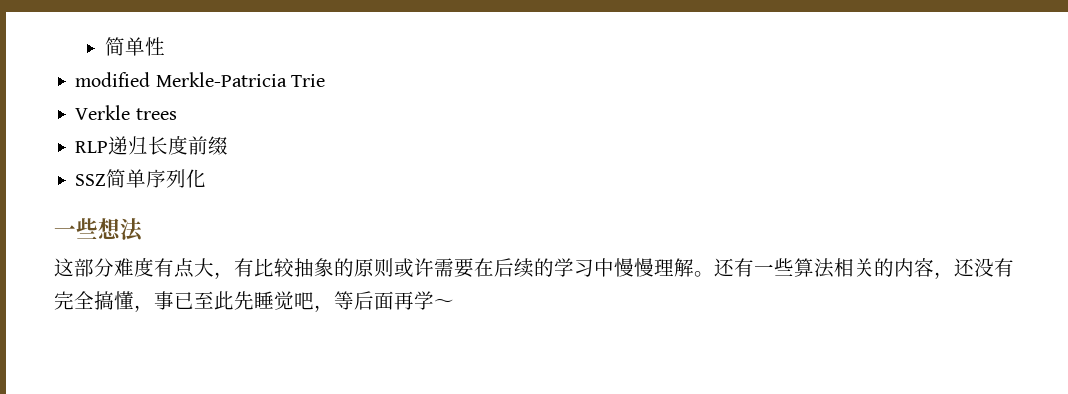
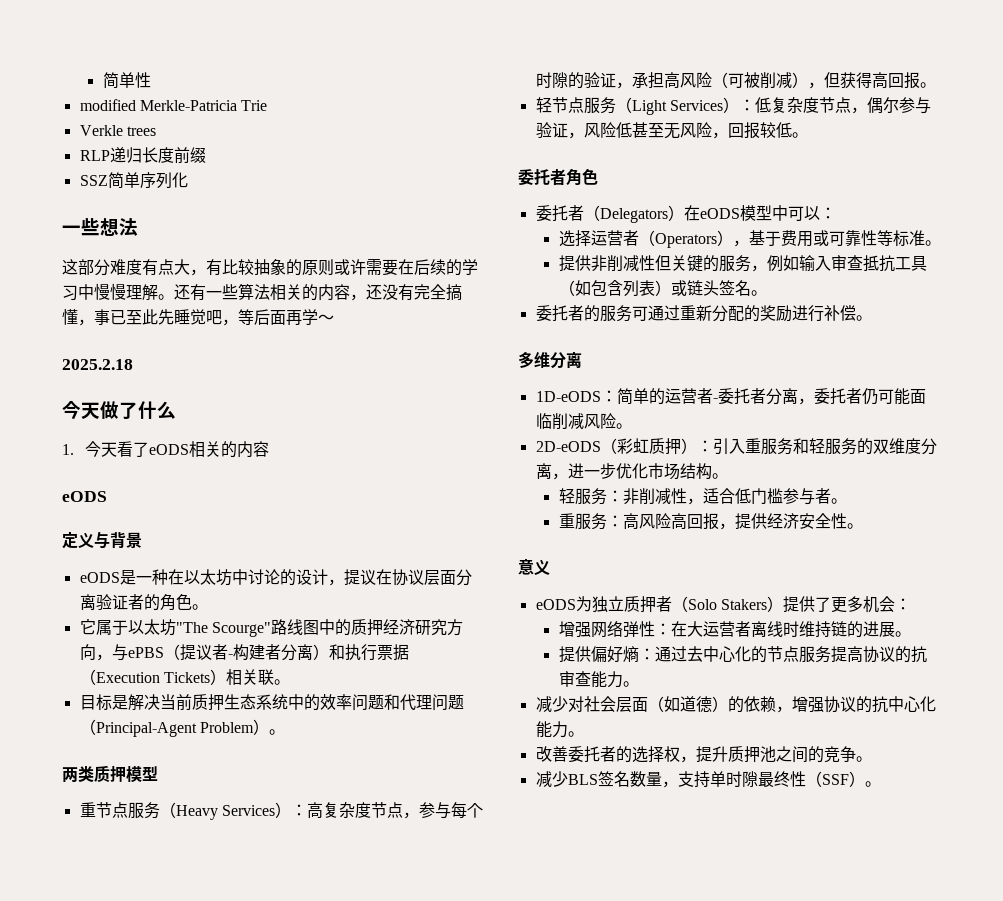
(454, 303) none -> [62,359,133,370] [62,400,176,419] [62,441,270,458] [62,491,107,502] [62,532,142,549] [79,569,472,586] [79,594,208,611] [79,619,463,637] [79,644,409,661] [79,669,290,685] [79,694,464,711] [79,719,285,737] [62,765,158,783] [79,802,483,820] [535,72,936,89] [535,97,931,115] [535,122,808,139] [518,168,598,186] [535,205,836,223] [558,230,941,248] [558,255,927,272] [558,280,767,297] [535,305,872,322] [518,351,582,369] [535,388,926,405] [535,413,632,429] [535,438,937,455] [535,463,728,480] [558,488,847,505] [558,513,863,530] [518,559,550,575] [535,596,911,613] [558,620,911,638] [558,646,927,663] [558,671,639,688] [535,696,936,713] [535,721,584,738] [535,746,872,763] [535,771,881,788] // 2025.2.18 // 今天做了什么 // 1.今天看了eODS相关的内容 // eODS // 定义与背景 // eODS是一种在以太坊中讨论的设计，提议在协议层面分离验证者的角色。 // 它属于以太坊"The Scourge"路线图中的质押经济研究方向，与ePBS（提议者-构建者分离）和执行票据（Execution Tickets）相关联。 // 目标是解决当前质押生态系统中的效率问题和代理问题（Principal-Agent Problem）。 // 两类质押模型 // 重节点服务（Heavy Services）：高复杂度节点，参与每个时隙的验证，承担高风险（可被削减），但获得高回报。 // 轻节点服务（Light Services）：低复杂度节点，偶尔参与验证，风险低甚至无风险，回报较低。 // 委托者角色 // 委托者（Delegators）在eODS模型中可以： // 选择运营者（Operators），基于费用或可靠性等标准。 // 提供非削减性但关键的服务，例如输入审查抵抗工具（如包含列表）或链头签名。 // 委托者的服务可通过重新分配的奖励进行补偿。 // 多维分离 // 1D-eODS：简单的运营者-委托者分离，委托者仍可能面临削减风险。 // 2D-eODS（彩虹质押）：引入重服务和轻服务的双维度分离，进一步优化市场结构。 // 轻服务：非削减性，适合低门槛参与者。 // 重服务：高风险高回报，提供经济安全性。 // 意义 // eODS为独立质押者（Solo Stakers）提供了更多机会： // 增强网络弹性：在大运营者离线时维持链的进展。 // 提供偏好熵：通过去中心化的节点服务提高协议的抗审查能力。 // 减少对社会层面（如道德）的依赖，增强协议的抗中心化能力。 // 改善委托者的选择权，提升质押池之间的竞争。 // 减少BLS签名数量，支持单时隙最终性（SSF）。

